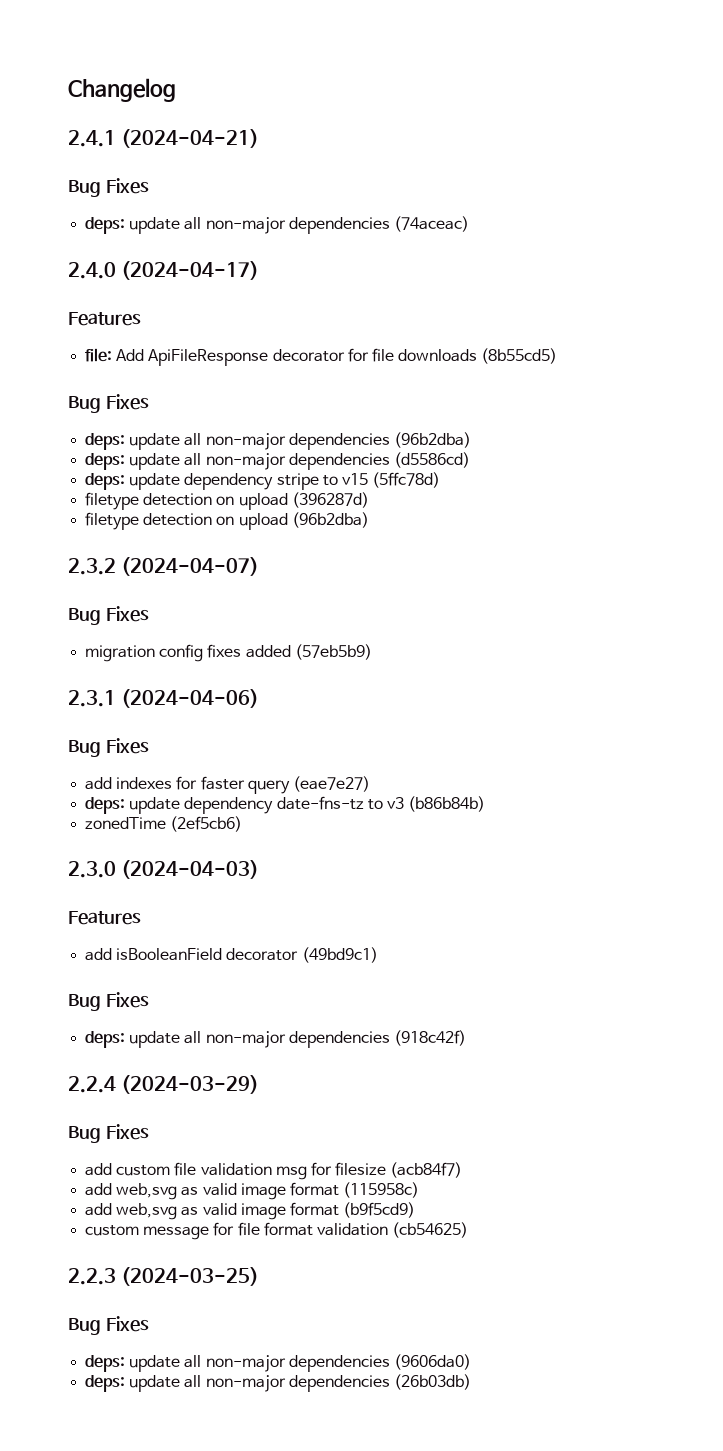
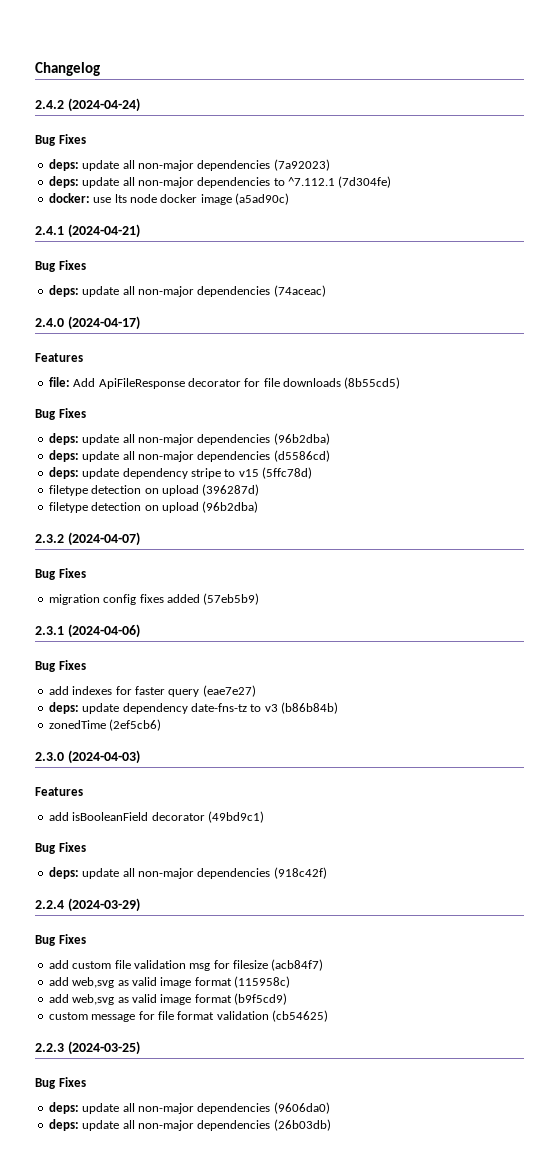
(176, 90) none -> [35,98,140,112] [35,134,86,146] [48,159,330,171] [48,176,392,188] [48,193,289,205] // 2.4.2 (2024-04-24) // Bug Fixes // deps: update all non-major dependencies (7a92023) // deps: update all non-major dependencies to ^7.112.1 (7d304fe) // docker: use lts node docker image (a5ad90c)

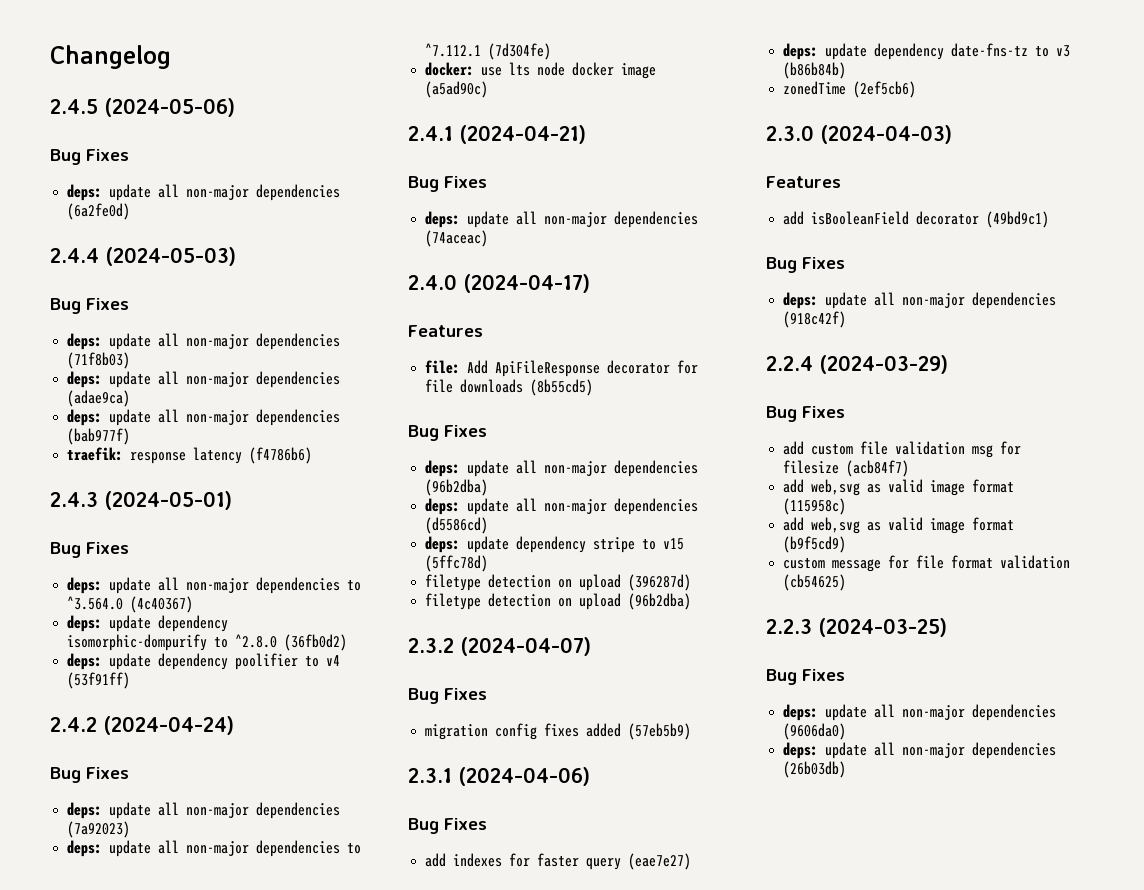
(100, 69) none -> [50,98,235,117] [50,149,129,165] [67,184,341,201] [67,203,131,220] [50,247,236,266] [50,298,129,314] [67,333,341,350] [67,352,131,369] [67,371,341,388] [67,390,131,407] [67,409,341,426] [67,428,131,445] [67,447,313,464] [50,491,232,510] [50,542,129,558] [67,577,362,594] [67,596,194,613] [67,615,229,632] [67,634,348,651] [67,653,341,670] [67,672,131,689] // 2.4.5 (2024-05-06) // Bug Fixes // deps: update all non-major dependencies (6a2fe0d) // 2.4.4 (2024-05-03) // Bug Fixes // deps: update all non-major dependencies (71f8b03) // deps: update all non-major dependencies (adae9ca) // deps: update all non-major dependencies (bab977f) // traefik: response latency (f4786b6) // 2.4.3 (2024-05-01) // Bug Fixes // deps: update all non-major dependencies to ^3.564.0 (4c40367) // deps: update dependency isomorphic-dompurify to ^2.8.0 (36fb0d2) // deps: update dependency poolifier to v4 (53f91ff)

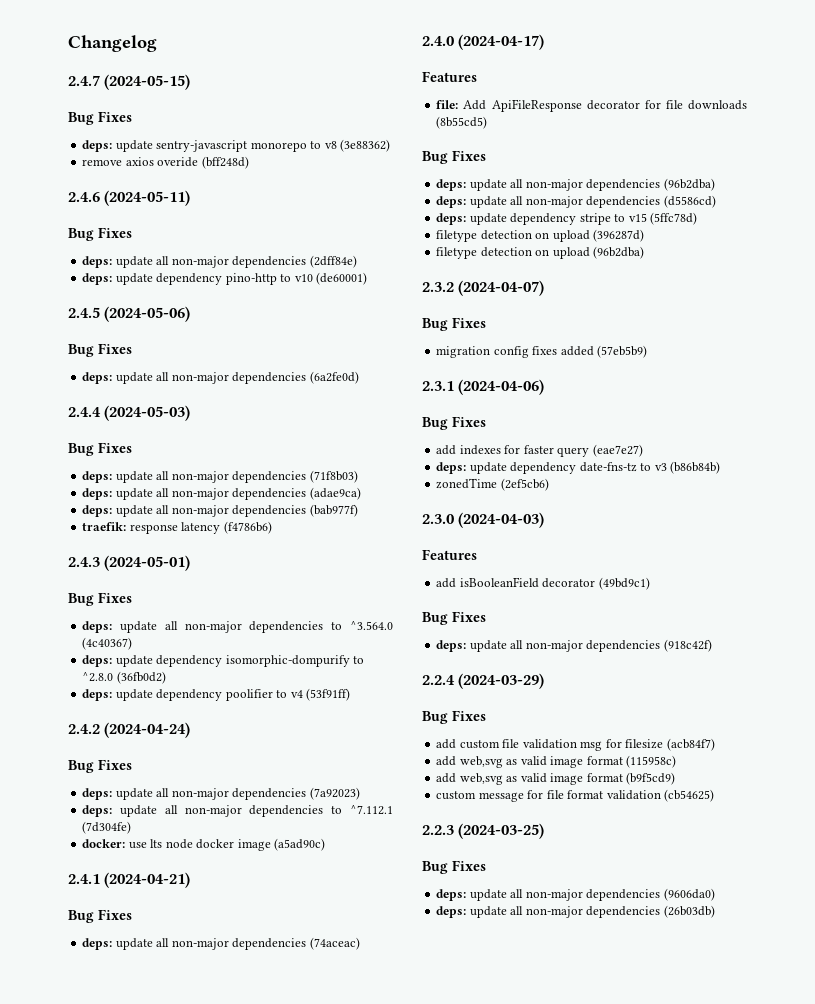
(171, 57) none -> [68,74,191,90] [68,111,132,125] [82,139,391,152] [82,156,249,169] [68,190,191,206] [68,227,132,241] [82,255,357,268] [82,272,368,285] // 2.4.7 (2024-05-15) // Bug Fixes // deps: update sentry-javascript monorepo to v8 (3e88362) // remove axios overide (bff248d) // 2.4.6 (2024-05-11) // Bug Fixes // deps: update all non-major dependencies (2dff84e) // deps: update dependency pino-http to v10 (de60001)

